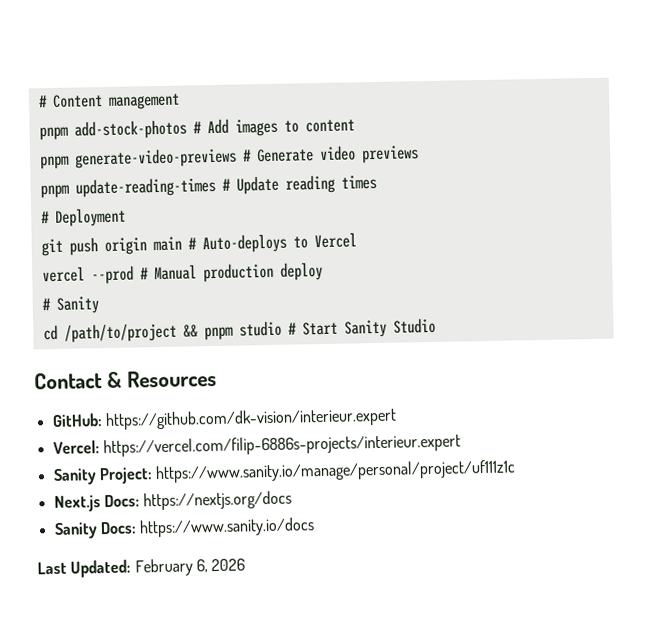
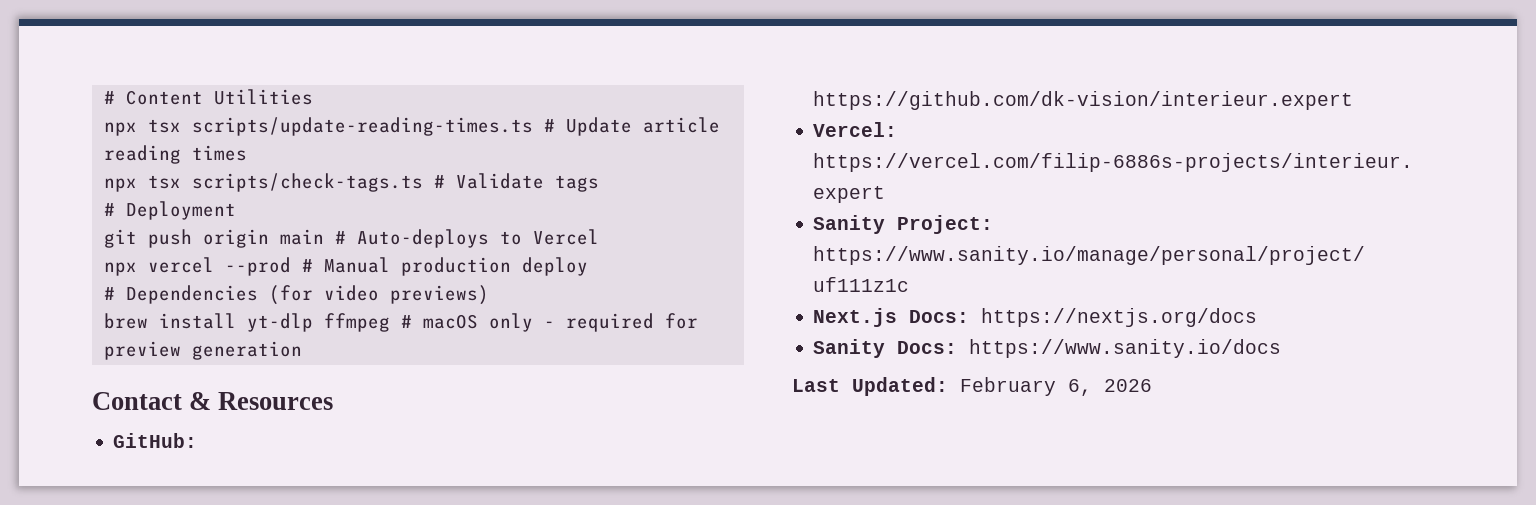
[107,93,180,110] [38,118,355,141] [39,145,419,170] [39,176,216,199] management // pnpm add-stock-photos # Add images to content // pnpm generate-video-previews # Generate video previews // pnpm update-reading-times -> [213,89,313,105] [103,117,533,136] Utilities // npx tsx scripts/update-reading-times.ts
(279, 185) none -> [642,117,720,133] article
(377, 182) none -> [103,173,599,192] // npx tsx scripts/check-tags.ts # Validate tags
(357, 240) none -> [103,262,137,276] npx
[55,296,99,314] [42,317,436,343] Sanity // cd /path/to/project && pnpm studio # Start Sanity Studio -> [125,285,489,305] [103,313,698,332] [103,341,302,360] Dependencies (for video previews) // brew install yt-dlp ffmpeg # macOS only - required for preview generation

